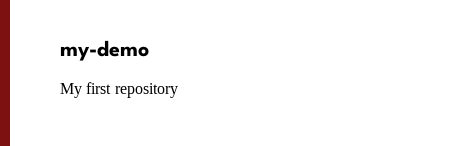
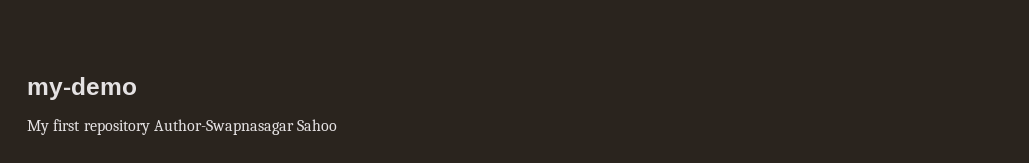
(178, 90) none -> [153,119,338,135] Author-Swapnasagar Sahoo

